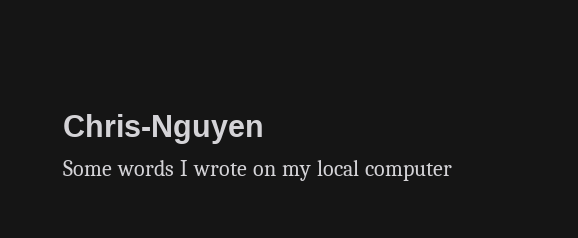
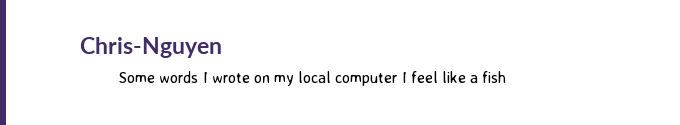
(452, 172) none -> [401,71,507,83] I feel like a fish

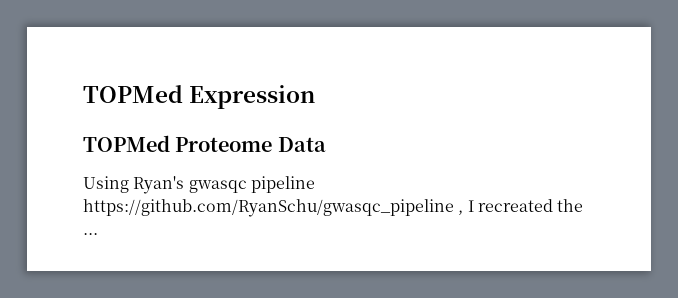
[80,37,222,58] [119,71,507,86] Chris-Nguyen // Some words I wrote on my local computer I feel like a fish -> [83,85,316,109] [83,135,326,152] [83,176,315,194] [83,199,584,217] [83,233,98,235] TOPMed Expression // TOPMed Proteome Data // Using Ryan's gwasqc pipeline https://github.com/RyanSchu/gwasqc_pipeline , I recreated the ...

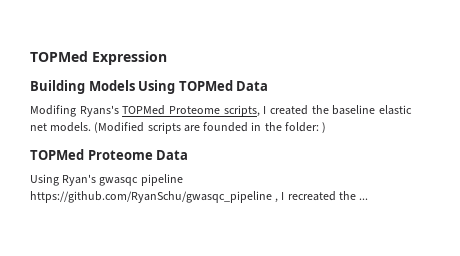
(316, 97) none -> [30,80,269,94] [30,105,412,117] [30,122,327,134] // Building Models Using TOPMed Data // Modifing Ryans's TOPMed Proteome scripts, I created the baseline elastic net models. (Modified scripts are founded in the folder: )

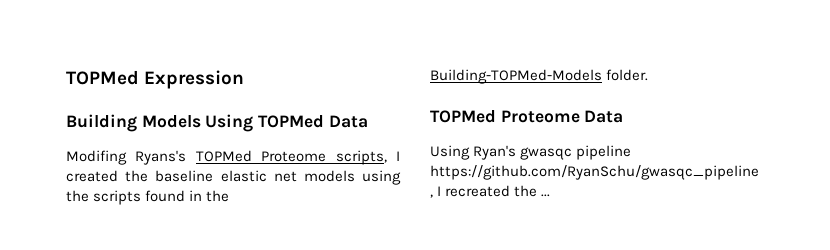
[50,122,327,134] models. (Modified scripts are founded in the folder: ) -> [303,170,401,185] [66,190,230,205] [430,69,649,84] models using the scripts found in the Building-TOPMed-Models folder.

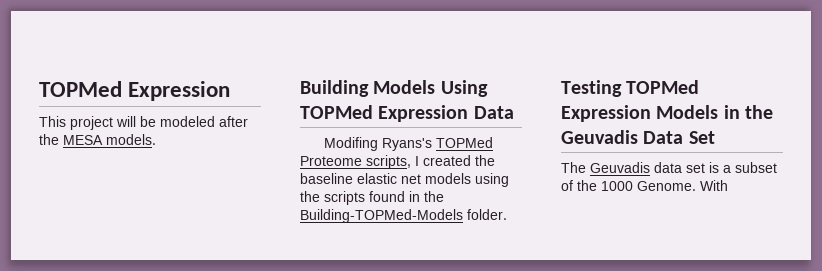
[66,70,245,89] TOPMed Expression -> [39,81,231,101] [39,116,248,130] [39,134,156,145] TOPMed Expression // This project will be modeled after the MESA models.
(325, 121) none -> [378,105,469,122] Expression
[430,110,624,123] [430,145,632,160] [430,165,759,180] [430,185,551,198] TOPMed Proteome Data // Using Ryan's gwasqc pipeline https://github.com/RyanSchu/gwasqc_pipeline , I recreated the ... -> [561,80,700,97] [561,105,774,122] [561,130,715,144] [561,162,777,173] [561,180,728,191] Testing TOPMed Expression Models in the Geuvadis Data Set // The Geuvadis data set is a subset of the 1000 Genome. With

